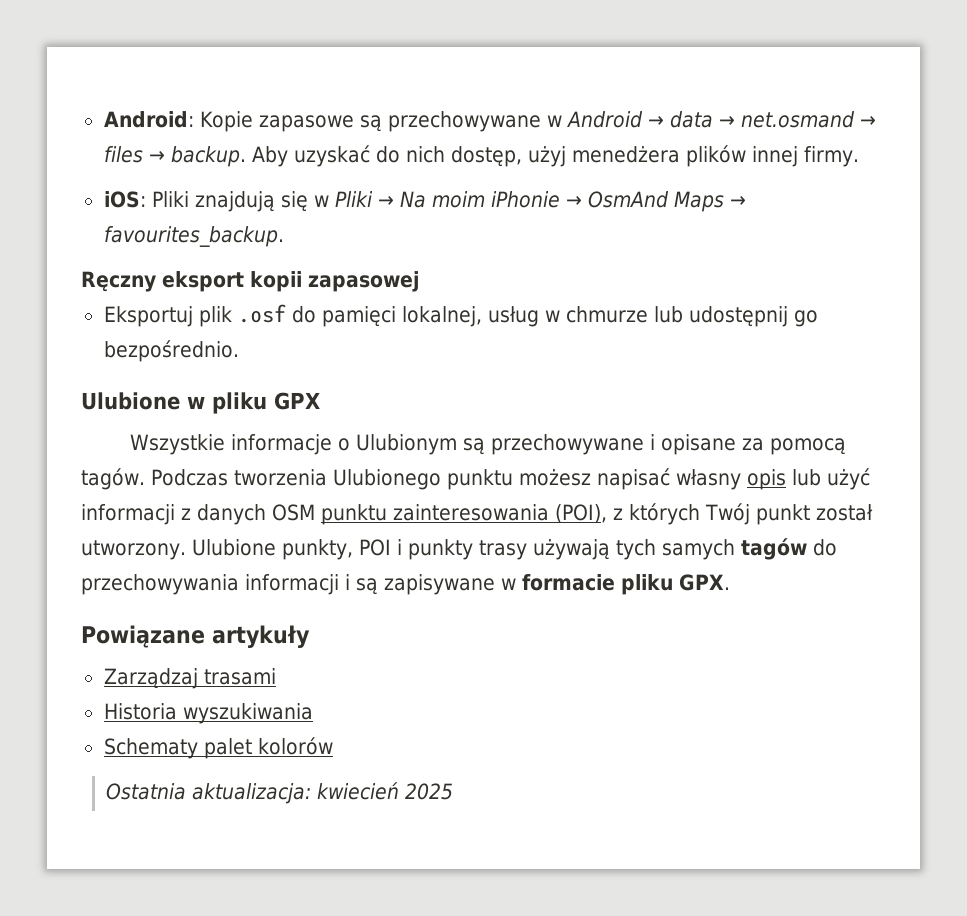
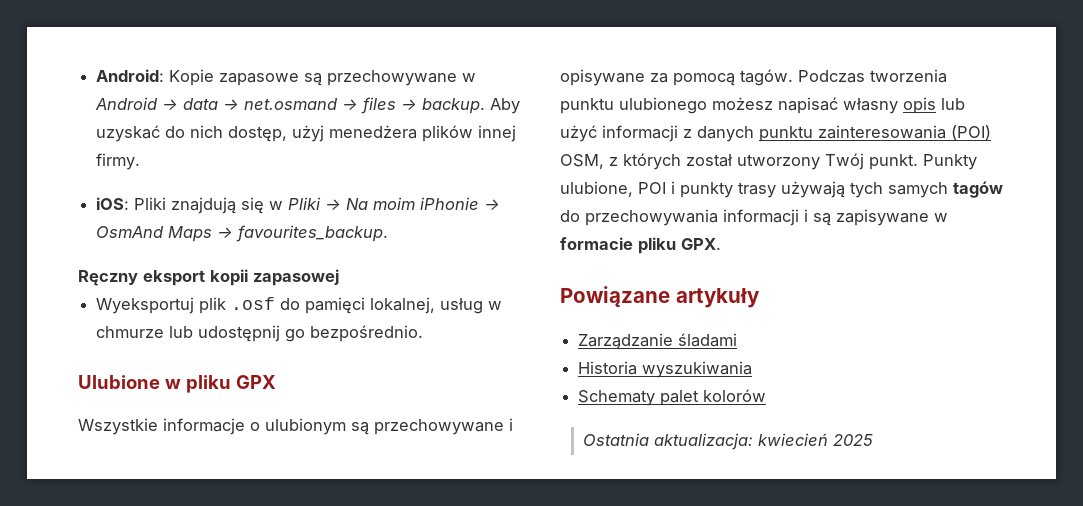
[103,306,193,327] Eksportuj -> [96,297,195,314] Wyeksportuj
[355,434,457,455] Ulubionym -> [265,418,346,435] ulubionym
[660,434,736,455] opisane -> [560,69,645,86] opisywane
[332,469,513,490] Ulubionego punktu -> [560,97,707,114] punktu ulubionego
[272,504,315,521] OSM -> (754, 134) none
[555,503,873,525] [81,539,353,560] (POI), z których Twój punkt został utworzony. Ulubione punkty, -> [951,125,991,140] [560,153,977,170] [560,181,633,197] (POI) OSM, z których został utworzony Twój punkt. Punkty ulubione,
[103,668,276,689] Zarządzaj trasami -> [578,333,738,350] Zarządzanie śladami

